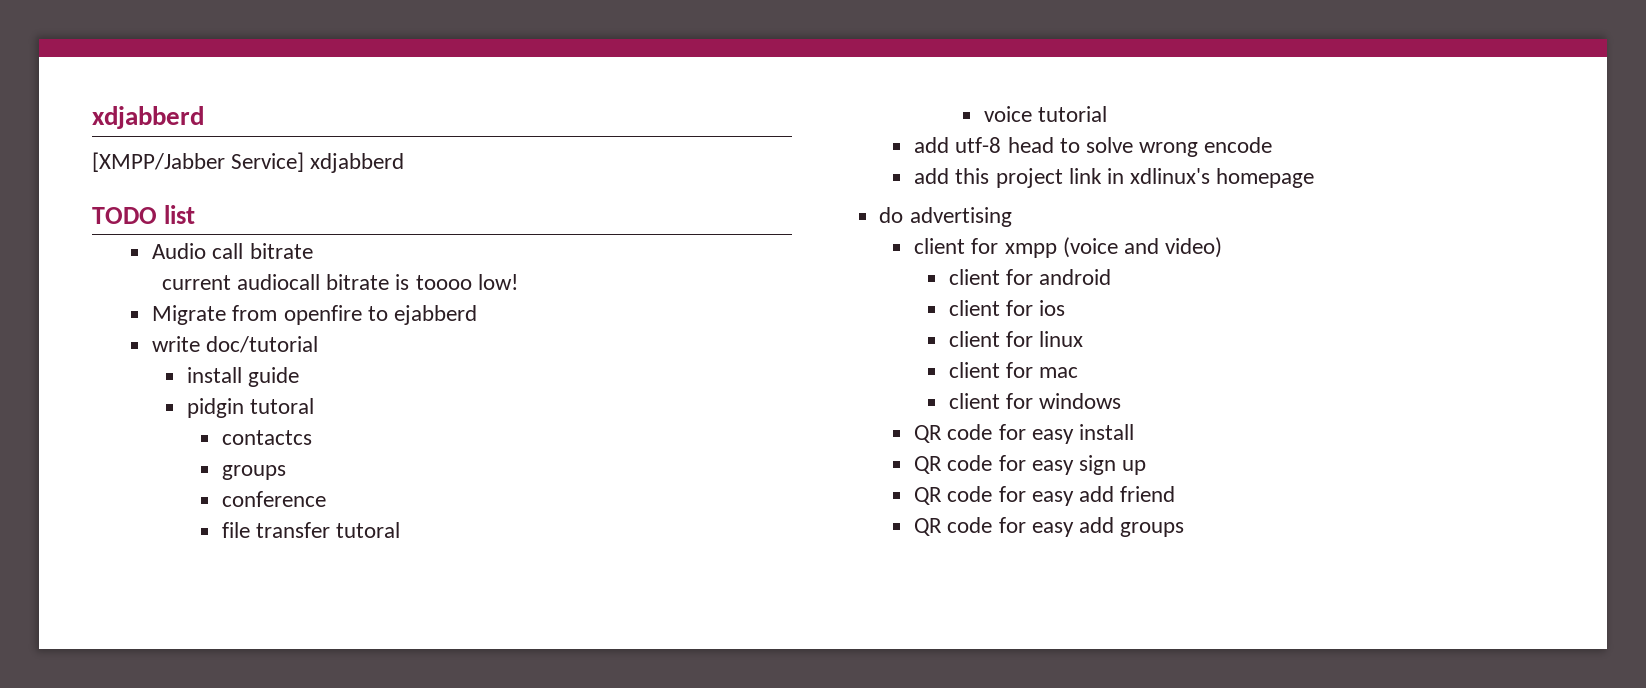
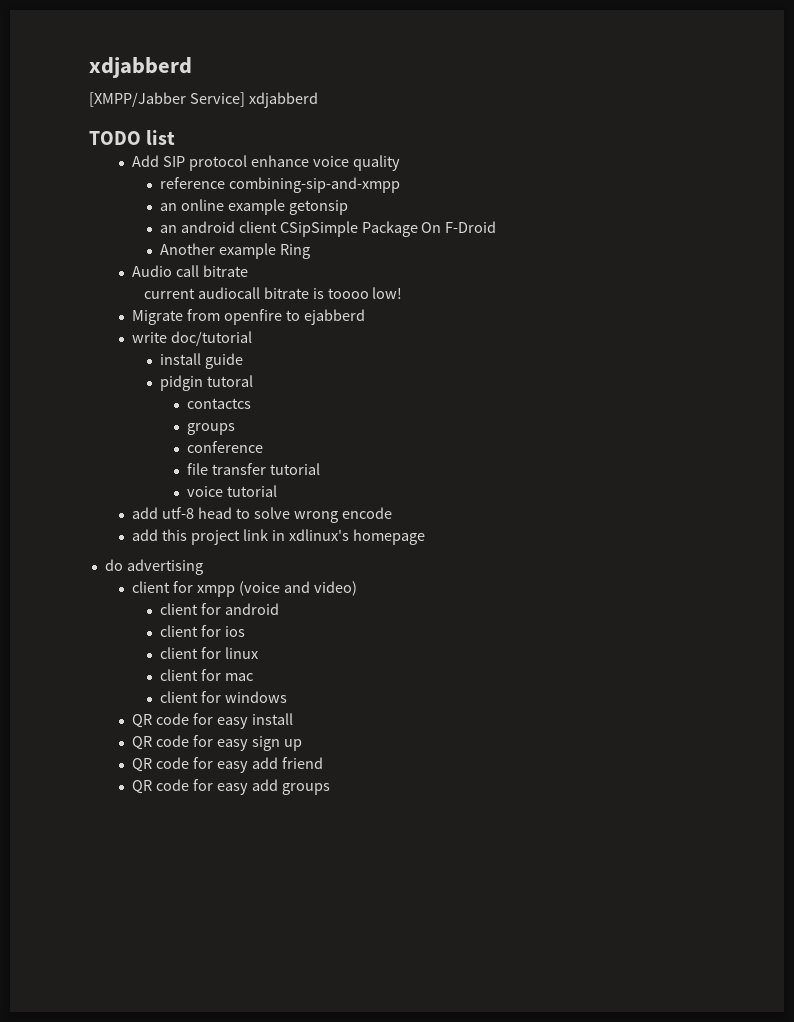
(195, 214) none -> [132,155,400,171] [159,177,400,193] [159,199,348,215] [159,221,497,237] [159,243,310,259] // Add SIP protocol enhance voice quality // reference combining-sip-and-xmpp // an online example getonsip // an android client CSipSimple Package On F-Droid // Another example Ring
[336,522,401,538] tutoral -> [270,463,321,475] tutorial

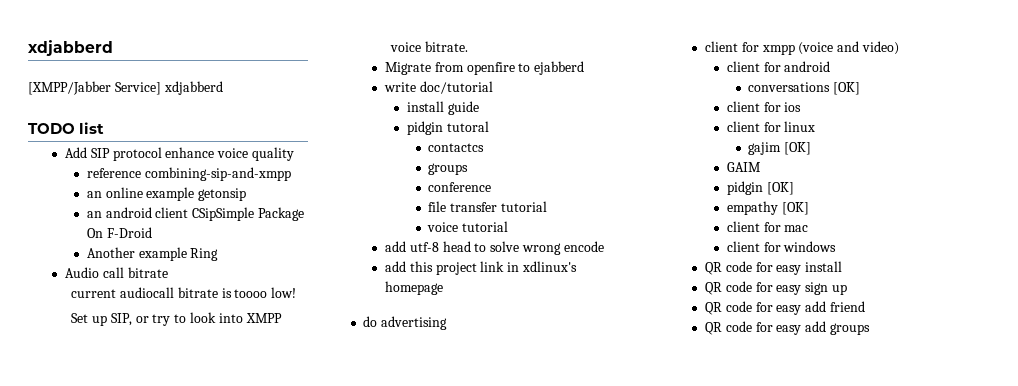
(403, 293) none -> [71,312,282,326] [390,41,469,52] // Set up SIP, or try to look into XMPP voice bitrate.
(279, 609) none -> [748,82,861,95] // conversations [OK]
(258, 653) none -> [748,142,812,155] [726,162,761,172] [726,181,794,195] [726,201,809,215] // gajim [OK] // GAIM // pidgin [OK] // empathy [OK]

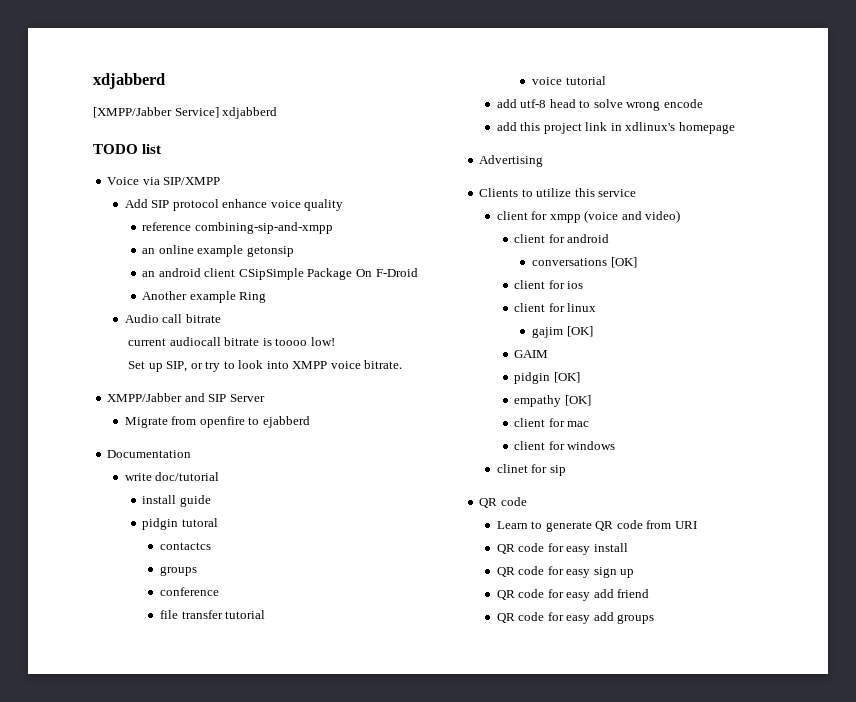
(105, 128) none -> [107,177,221,185] // Voice via SIP/XMPP
(469, 46) none -> [107,393,265,402] // XMPP/Jabber and SIP Server
(585, 68) none -> [107,450,192,458] // Documentation
[363,316,448,330] do advertising -> [479,155,544,167] [479,188,637,197] Advertising // Clients to utilize this service
(837, 246) none -> [496,464,566,476] [479,497,527,508] [496,520,697,532] // clinet for sip // QR code // Learn to generate QR code from URI

